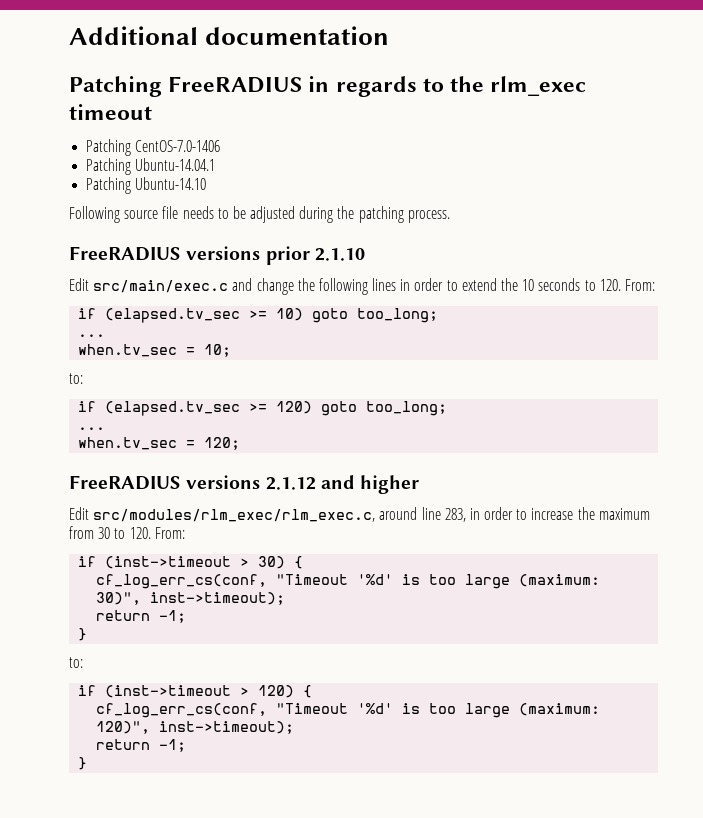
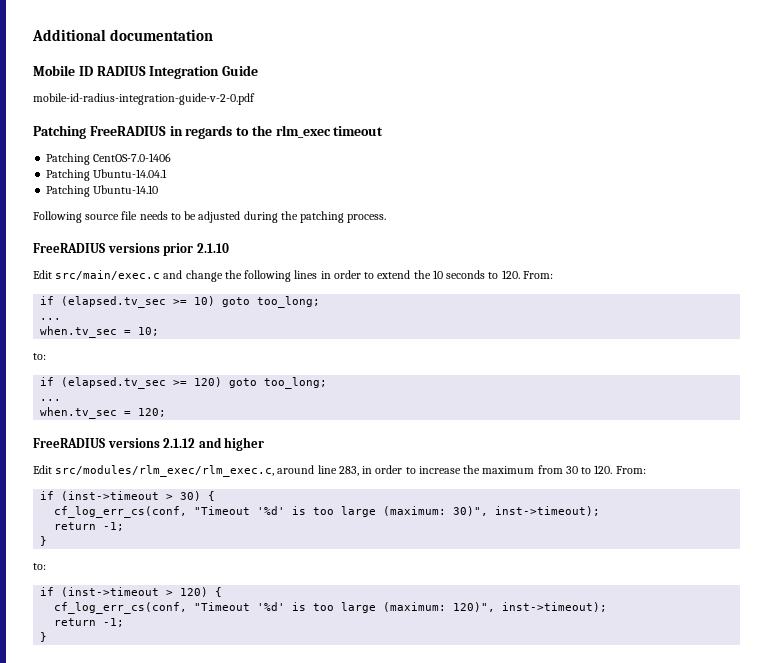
(390, 35) none -> [33,65,259,79] [33,93,255,105] // Mobile ID RADIUS Integration Guide // mobile-id-radius-integration-guide-v-2-0.pdf

